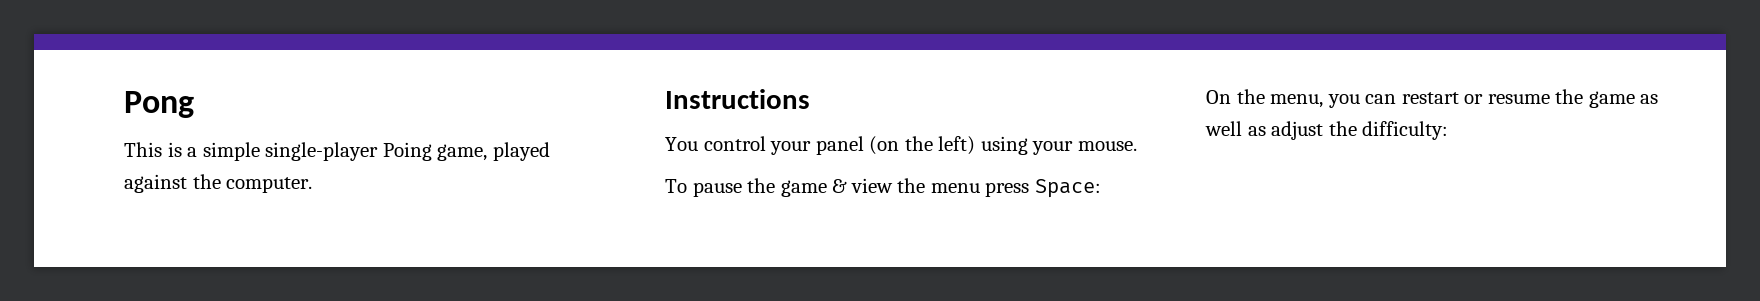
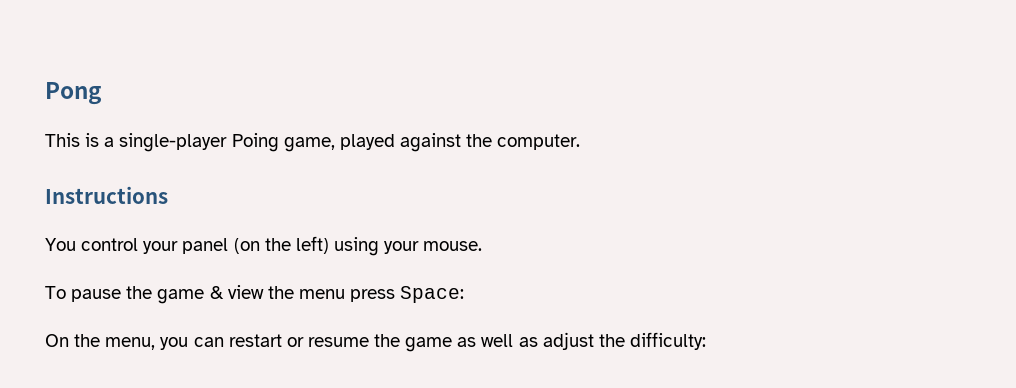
[202,142,260,161] simple -> (115, 142) none

